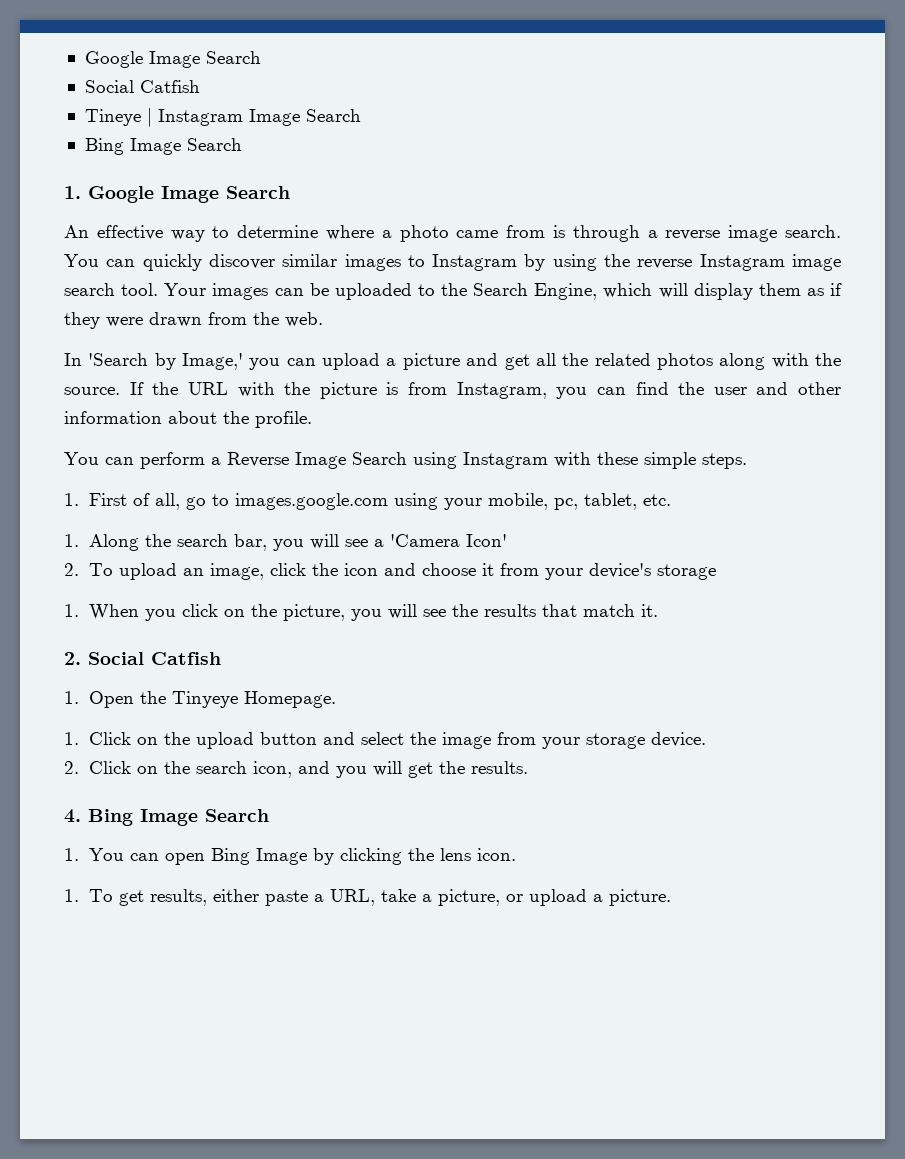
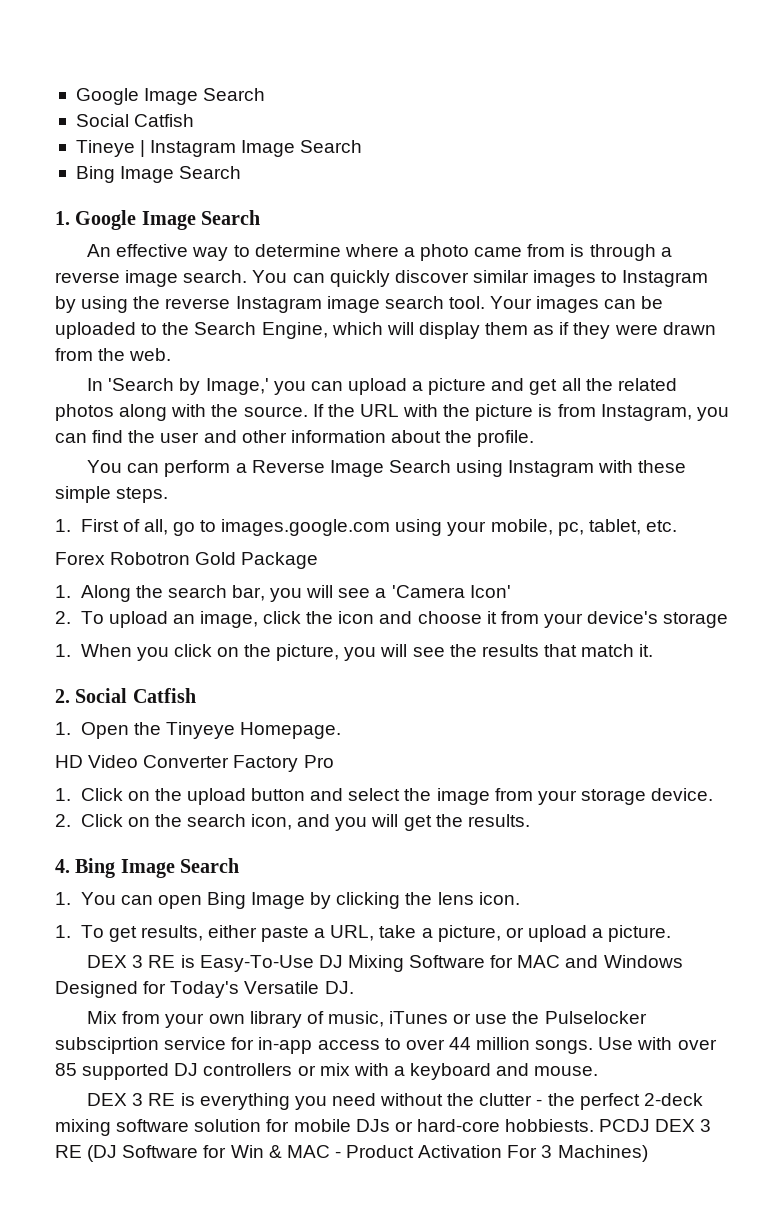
(671, 500) none -> [55,552,319,569] // Forex Robotron Gold Package
(336, 699) none -> [55,755,334,772] // HD Video Converter Factory Pro
(671, 897) none -> [87,955,683,972] [55,981,354,998] [87,1011,647,1028] [55,1037,717,1054] [55,1063,599,1080] [87,1093,703,1110] [55,1119,712,1136] [55,1145,648,1162] // DEX 3 RE is Easy-To-Use DJ Mixing Software for MAC and Windows Designed for Today's Versatile DJ. // Mix from your own library of music, iTunes or use the Pulselocker subsciprtion service for in-app access to over 44 million songs. Use with over 85 supported DJ controllers or mix with a keyboard and mouse. // DEX 3 RE is everything you need without the clutter - the perfect 2-deck mixing software solution for mobile DJs or hard-core hobbiests. PCDJ DEX 3 RE (DJ Software for Win & MAC - Product Activation For 3 Machines)

